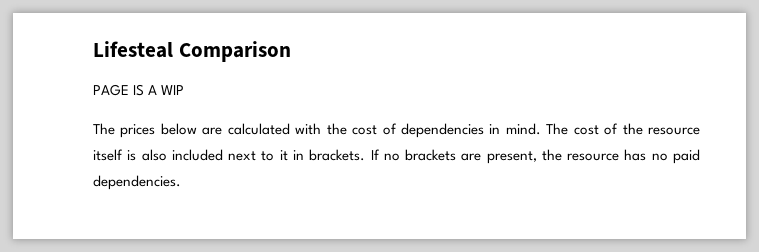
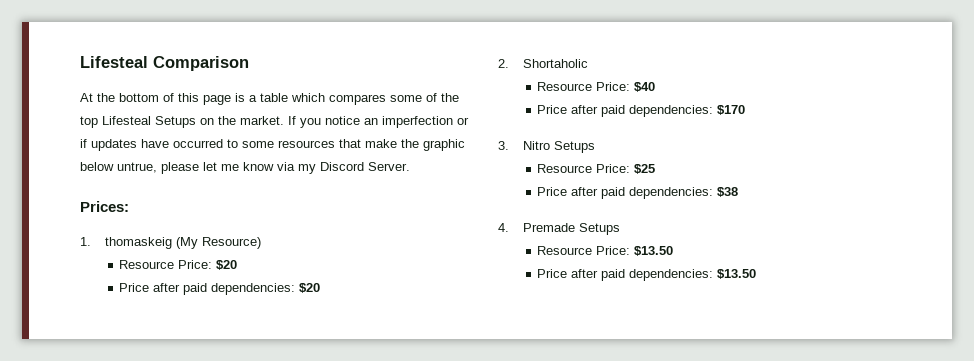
[93,84,185,96] [93,123,700,138] [93,149,700,164] [93,175,181,190] PAGE IS A WIP // The prices below are calculated with the cost of dependencies in mind. The cost of the resource itself is also included next to it in brackets. If no brackets are present, the resource has no paid dependencies. -> [80,93,459,105] [80,116,469,128] [80,139,465,151] [80,162,410,174] [80,201,129,212] [80,237,262,249] [119,260,238,270] [119,283,321,295] [498,59,589,68] [537,82,656,92] [537,105,746,117] [498,141,596,153] [537,164,656,174] [537,187,739,199] [498,223,621,235] [537,246,674,256] [537,269,757,281] At the bottom of this page is a table which compares some of the top Lifesteal Setups on the market. If you notice an imperfection or if updates have occurred to some resources that make the graphic below untrue, please let me know via my Discord Server. // Prices: // 1. thomaskeig (My Resource) // Resource Price: $20 // Price after paid dependencies: $20 // 2. Shortaholic // Resource Price: $40 // Price after paid dependencies: $170 // 3. Nitro Setups // Resource Price: $25 // Price after paid dependencies: $38 // 4. Premade Setups // Resource Price: $13.50 // Price after paid dependencies: $13.50

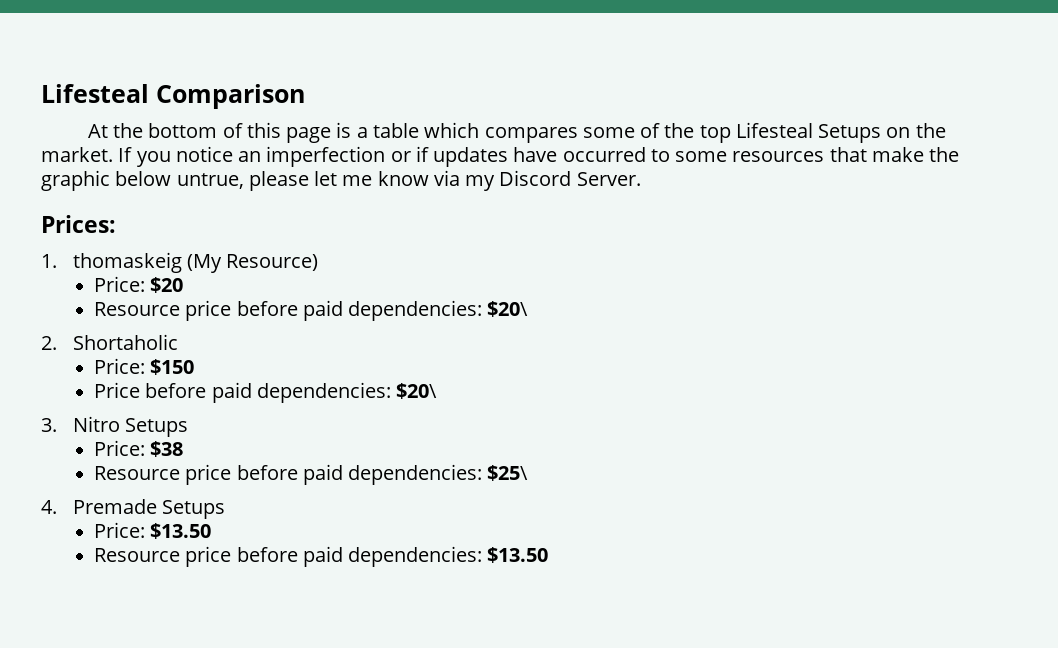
[119,260,175,269] Resource -> (319, 262) none
[119,283,321,295] Price after paid dependencies: $20 -> [94,300,529,321] Resource price before paid dependencies: $20\
[537,82,656,92] [537,105,746,117] Resource Price: $40 // Price after paid dependencies: $170 -> [94,358,195,375] [94,382,438,403] Price: $150 // Price before paid dependencies: $20\
[537,164,656,174] [537,187,739,199] // Resource Price: $25 // Price after paid dependencies: $38 -> [94,440,184,457] [94,464,529,485] // Price: $38 // Resource price before paid dependencies: $25\
[537,246,593,255] Resource -> (225, 509) none
[537,269,599,278] Price after -> [94,546,298,567] Resource price before

